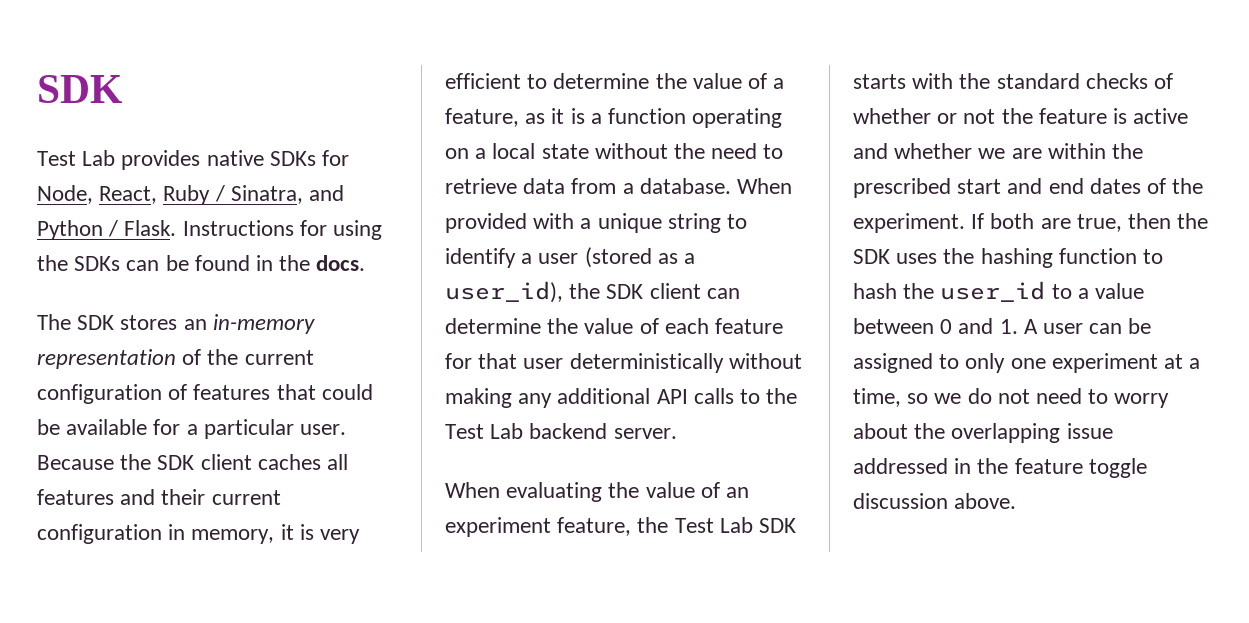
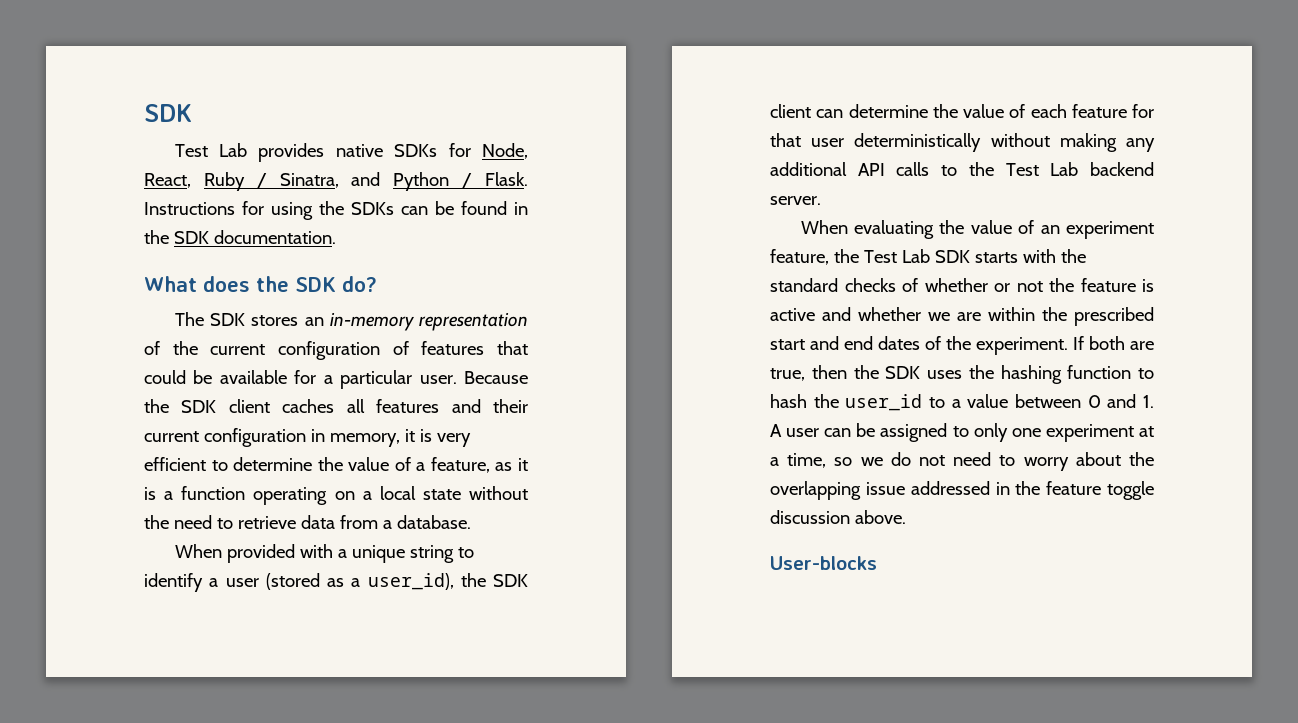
[316,255,366,271] docs. -> [173,230,336,244] [144,276,377,292] SDK documentation. // What does the SDK do?
(731, 186) none -> (471, 522) //
(1017, 501) none -> [770,556,877,570] // User-blocks

